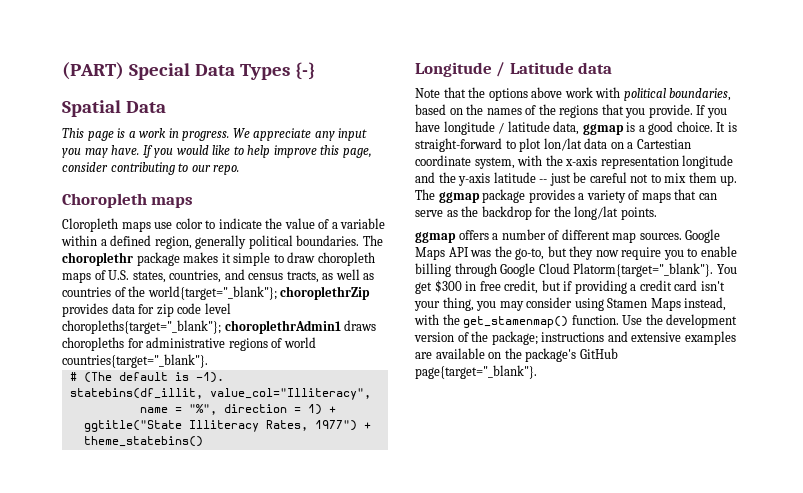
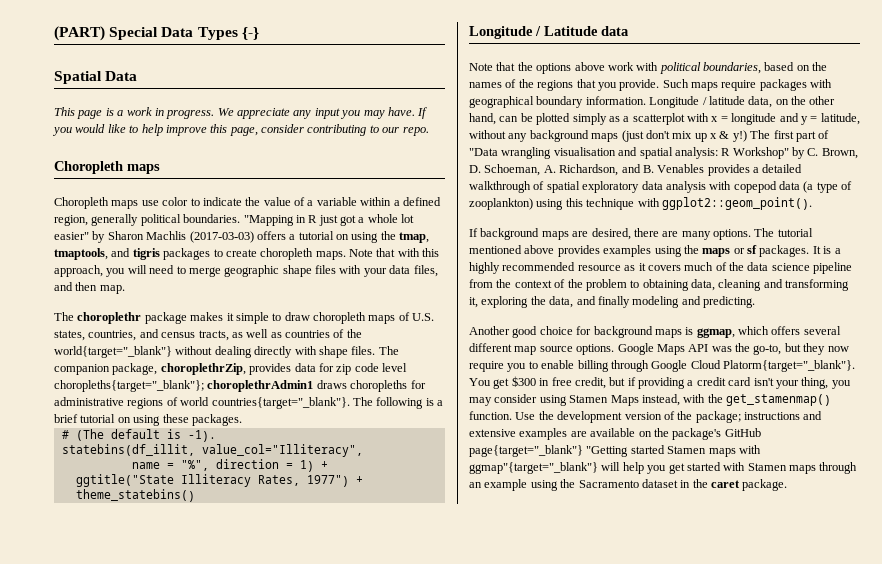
[62,218,118,232] Cloropleth -> [54,197,109,209] Choropleth
(360, 240) none -> [243,214,415,226] [54,231,430,243] [54,248,440,260] [54,265,438,277] [54,282,125,294] "Mapping in R just got a whole lot easier" by Sharon Machlis (2017-03-03) offers a tutorial on using the tmap, tmaptools, and tigris packages to create choropleth maps. Note that with this approach, you will need to merge geographic shape files with your data files, and then map. //
[147,286,371,300] world{target="_blank"}; choroplethrZip -> [54,346,399,358] [54,363,246,375] world{target="_blank"} without dealing directly with shape files. The companion package, choroplethrZip,
(208, 361) none -> [352,397,443,409] [54,414,242,426] The following is a brief tutorial on using these packages.
[696,105,727,118] [415,121,737,135] [415,138,691,152] [415,155,734,169] [415,172,738,186] [415,189,717,203] [415,206,657,220] [415,229,682,243] If you have longitude / latitude data, ggmap is a good choice. It is straight-forward to plot lon/lat data on a Cartestian coordinate system, with the x-axis representation longitude and the y-axis latitude -- just be careful not to mix them up. The ggmap package provides a variety of maps that can serve as the backdrop for the long/lat points. // ggmap offers a number of different map sources. -> [662,79,833,91] [469,96,836,108] [469,113,860,125] [469,130,830,142] [469,147,858,159] [469,164,803,176] [469,181,853,193] [469,197,812,210] [469,228,813,240] [469,245,841,257] [469,262,853,274] [469,279,850,291] [469,296,755,308] [469,326,841,338] [469,343,615,355] Such maps require packages with geographical boundary information. Longitude / latitude data, on the other hand, can be plotted simply as a scatterplot with x = longitude and y = latitude, without any background maps (just don't mix up x & y!) The first part of "Data wrangling visualisation and spatial analysis: R Workshop" by C. Brown, D. Schoeman, A. Richardson, and B. Venables provides a detailed walkthrough of spatial exploratory data analysis with copepod data (a type of zooplankton) using this technique with ggplot2::geom_point(). // If background maps are desired, there are many options. The tutorial mentioned above provides examples using the maps or sf packages. It is a highly recommended resource as it covers much of the data science pipeline from the context of the problem to obtaining data, cleaning and transforming it, exploring the data, and finally modeling and predicting. // Another good choice for background maps is ggmap, which offers several different map source options.
[415,365,537,379] page{target="_blank"}. -> [469,445,761,457] [469,462,858,474] [469,479,788,491] page{target="_blank"} "Getting started Stamen maps with ggmap"{target="_blank"} will help you get started with Stamen maps through an example using the Sacramento dataset in the caret package.

